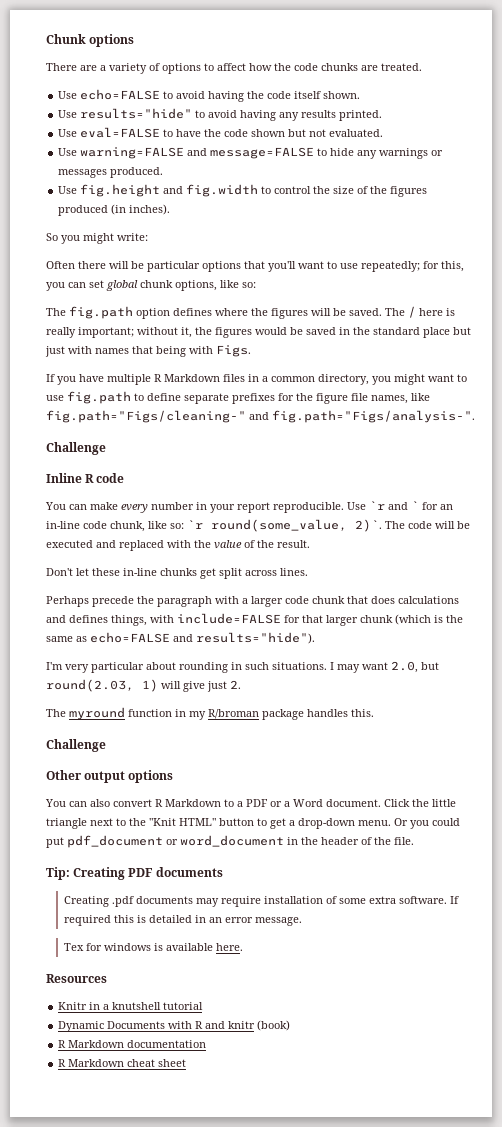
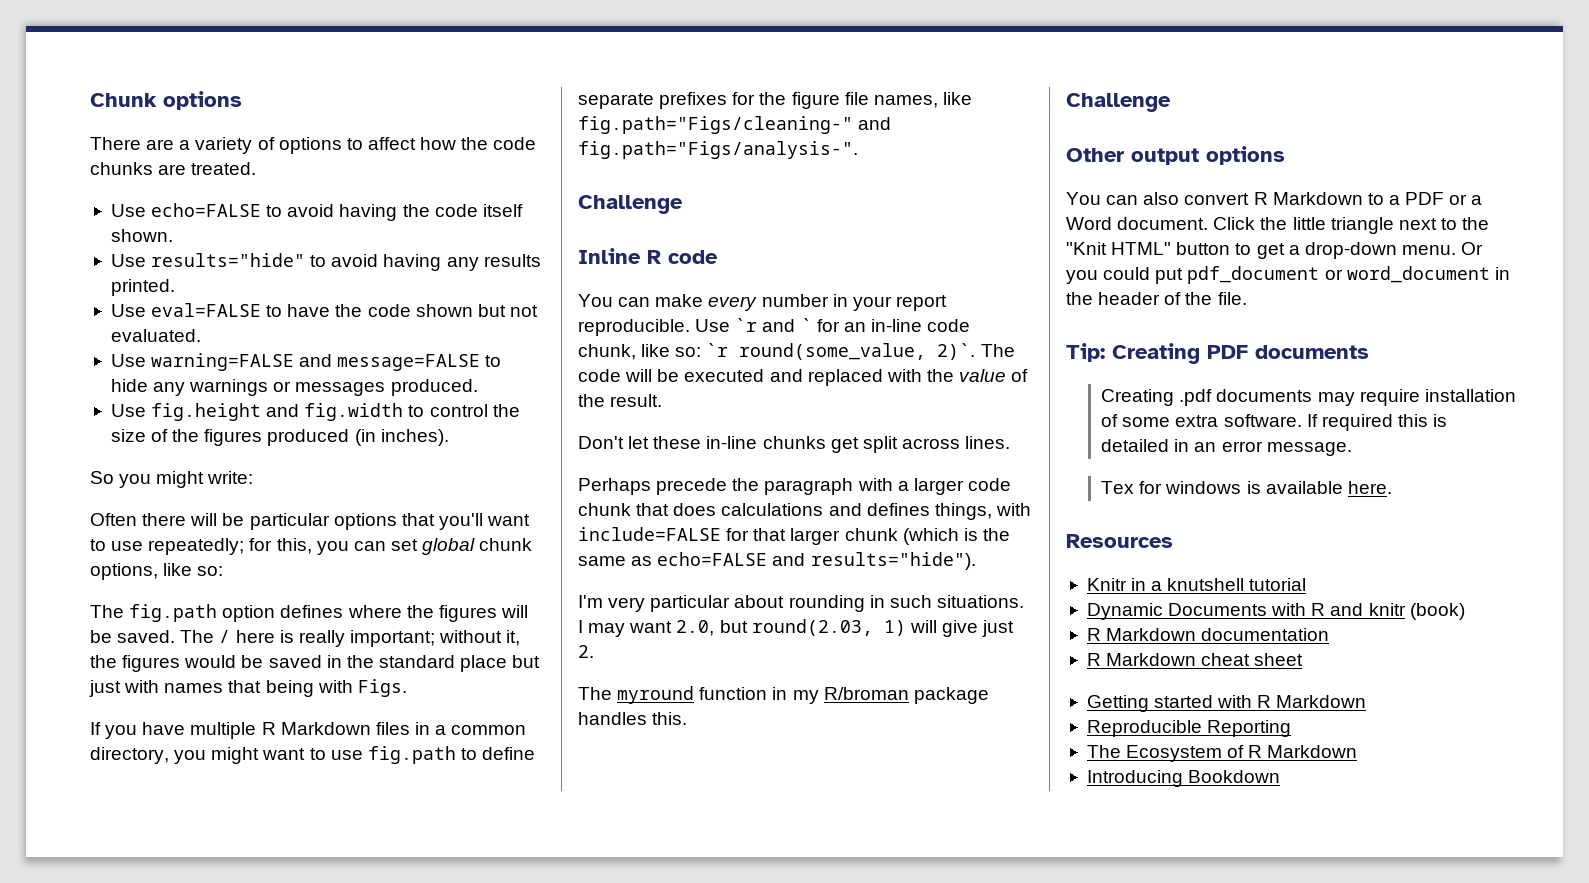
(187, 1063) none -> [1086,695,1367,712] [1086,720,1292,737] [1086,745,1358,762] [1086,770,1281,787] // Getting started with R Markdown // Reproducible Reporting // The Ecosystem of R Markdown // Introducing Bookdown

